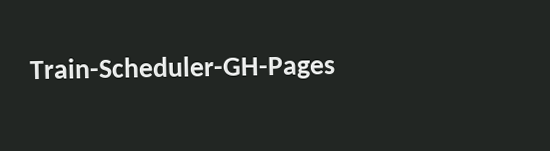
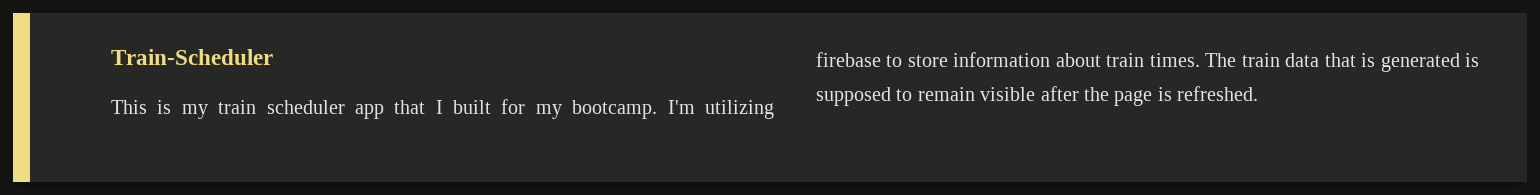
[29,53,336,84] Train-Scheduler-GH-Pages -> [111,49,273,65] [111,99,774,119] [816,52,1479,72] [816,86,1259,106] Train-Scheduler // This is my train scheduler app that I built for my bootcamp. I'm utilizing firebase to store information about train times. The train data that is generated is supposed to remain visible after the page is refreshed.

